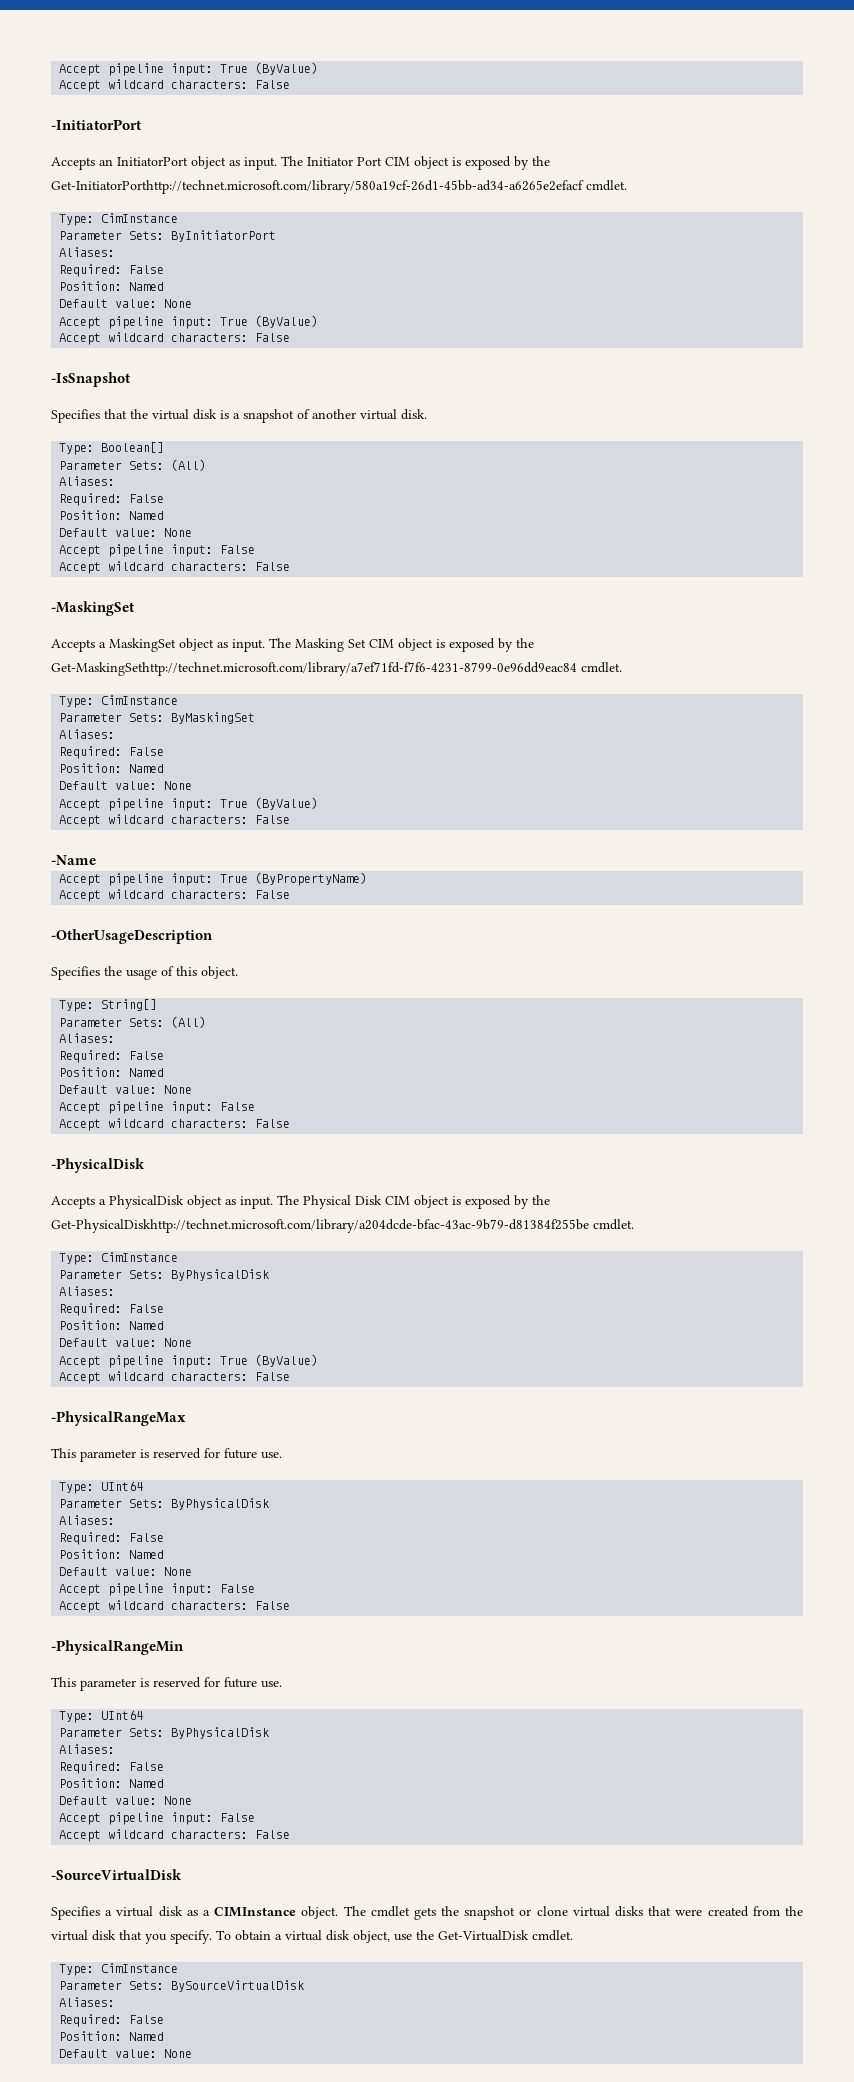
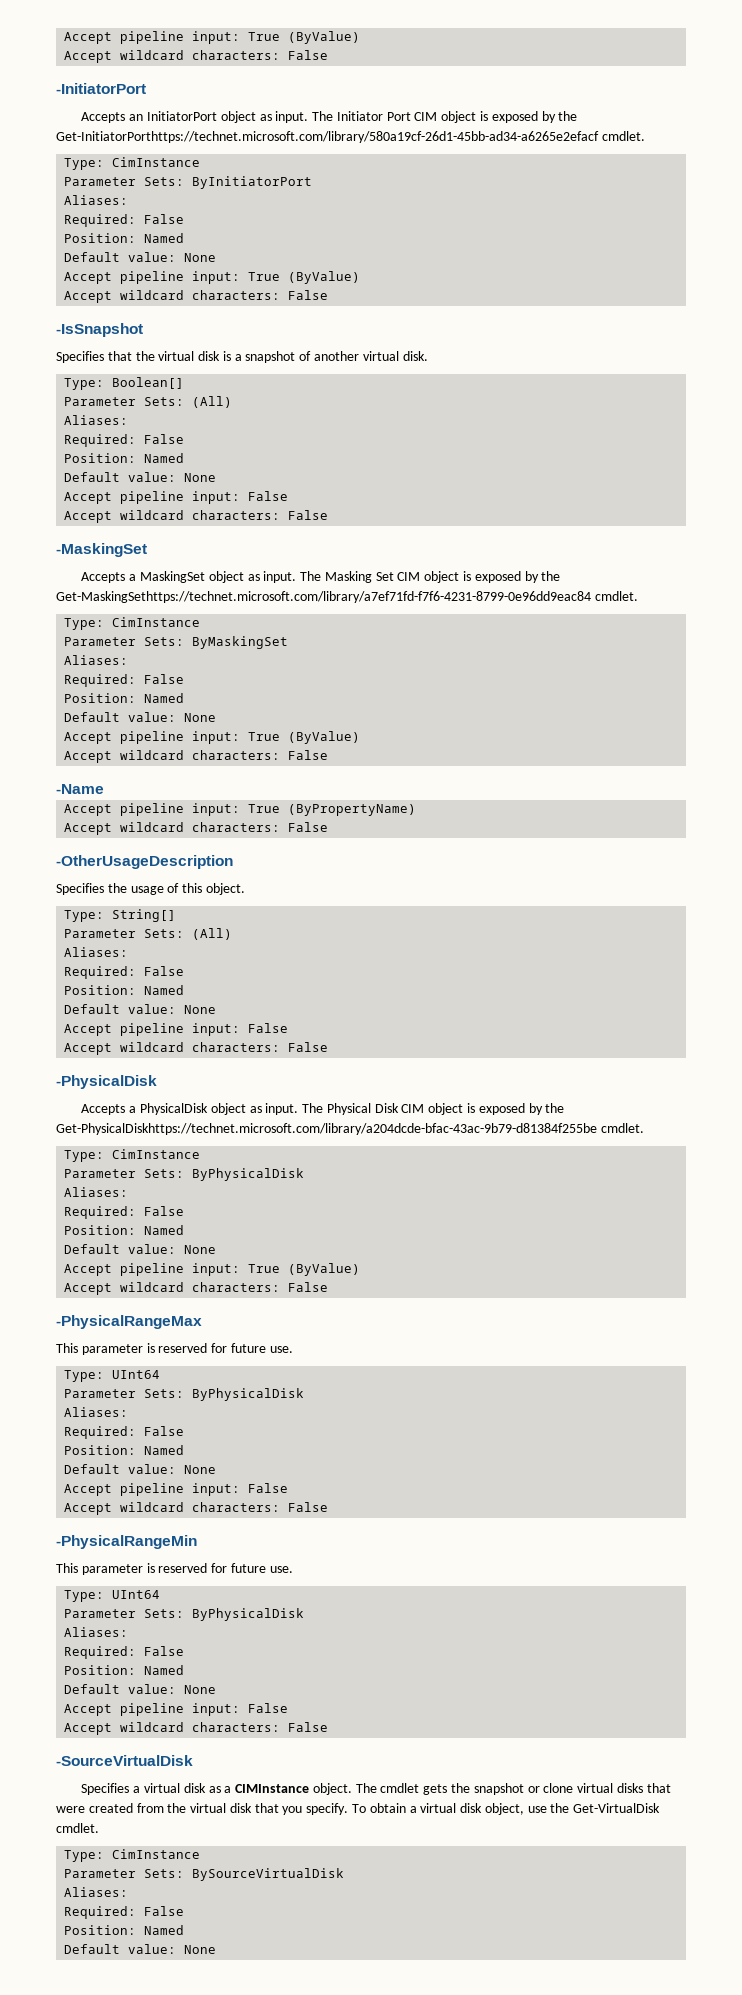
[51,180,584,194] Get-InitiatorPorthttp://technet.microsoft.com/library/580a19cf-26d1-45bb-ad34-a6265e2efacf -> [56,131,599,143] Get-InitiatorPorthttps://technet.microsoft.com/library/580a19cf-26d1-45bb-ad34-a6265e2efacf
[51,662,577,676] Get-MaskingSethttp://technet.microsoft.com/library/a7ef71fd-f7f6-4231-8799-0e96dd9eac84 -> [56,591,591,603] Get-MaskingSethttps://technet.microsoft.com/library/a7ef71fd-f7f6-4231-8799-0e96dd9eac84
[51,1219,589,1233] Get-PhysicalDiskhttp://technet.microsoft.com/library/a204dcde-bfac-43ac-9b79-d81384f255be -> [56,1123,597,1135] Get-PhysicalDiskhttps://technet.microsoft.com/library/a204dcde-bfac-43ac-9b79-d81384f255be

